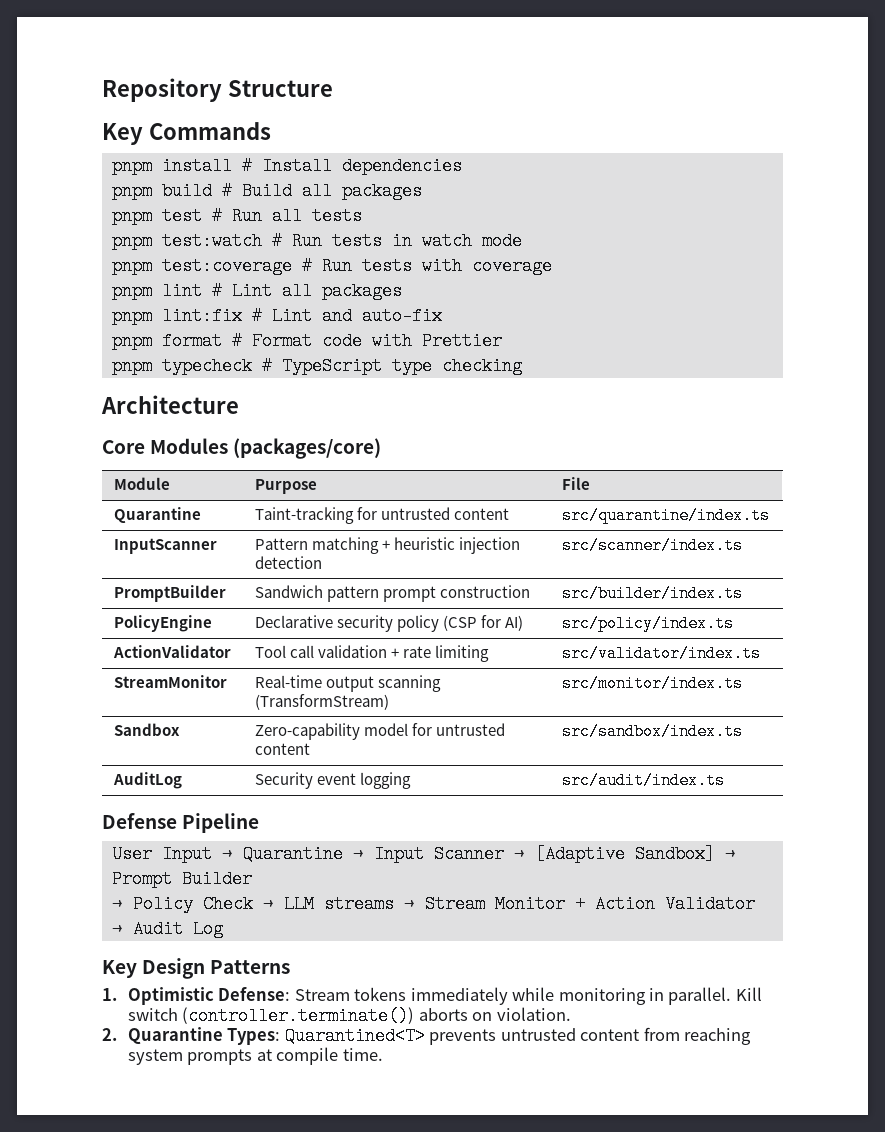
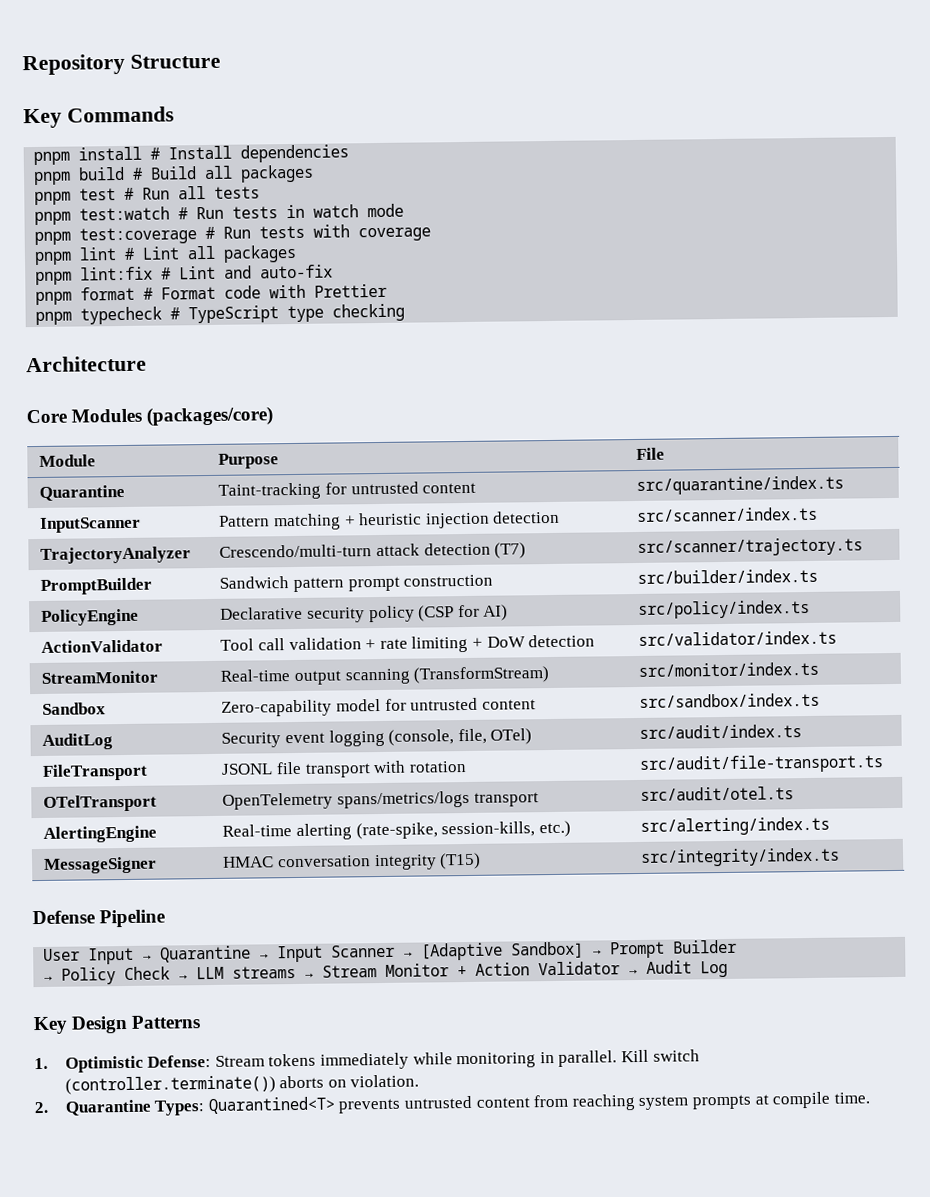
(743, 545) none -> [40,546,192,564] [219,542,527,559] [637,537,864,557] // TrajectoryAnalyzer | Crescendo/multi-turn attack detection (T7) | src/scanner/trajectory.ts
(490, 653) none -> [472,634,596,648] + DoW detection
[561,772,725,789] | src/audit/index.ts -> [388,728,533,746] [639,724,803,739] [42,763,149,781] [221,760,467,778] [639,754,885,774] [43,794,158,812] [222,790,539,810] [640,786,795,801] [43,825,158,843] [222,820,571,840] [640,816,831,836] [44,856,158,874] [223,852,482,871] [640,847,841,867] (console, file, OTel) | src/audit/index.ts // FileTransport | JSONL file transport with rotation | src/audit/file-transport.ts // OTelTransport | OpenTelemetry spans/metrics/logs transport | src/audit/otel.ts // AlertingEngine | Real-time alerting (rate-spike, session-kills, etc.) | src/alerting/index.ts // MessageSigner | HMAC conversation integrity (T15) | src/integrity/index.ts

